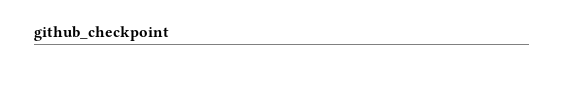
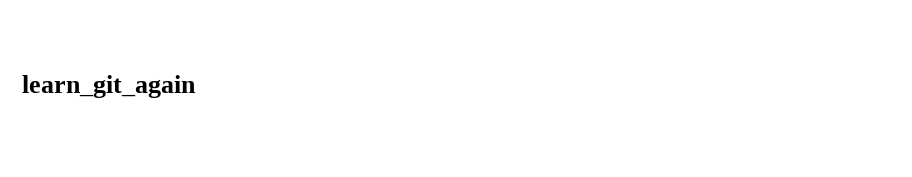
[34,26,169,41] github_checkpoint -> [22,75,196,98] learn_git_again

